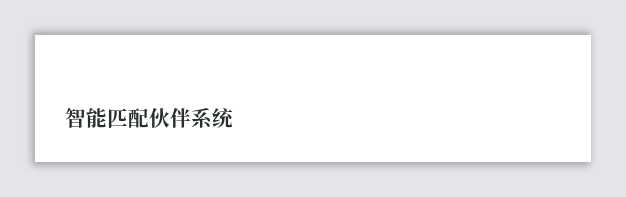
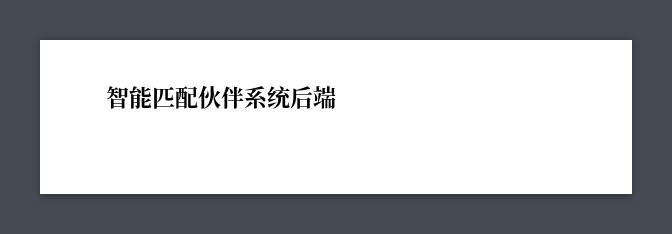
(234, 118) none -> [290,86,336,109] 后端

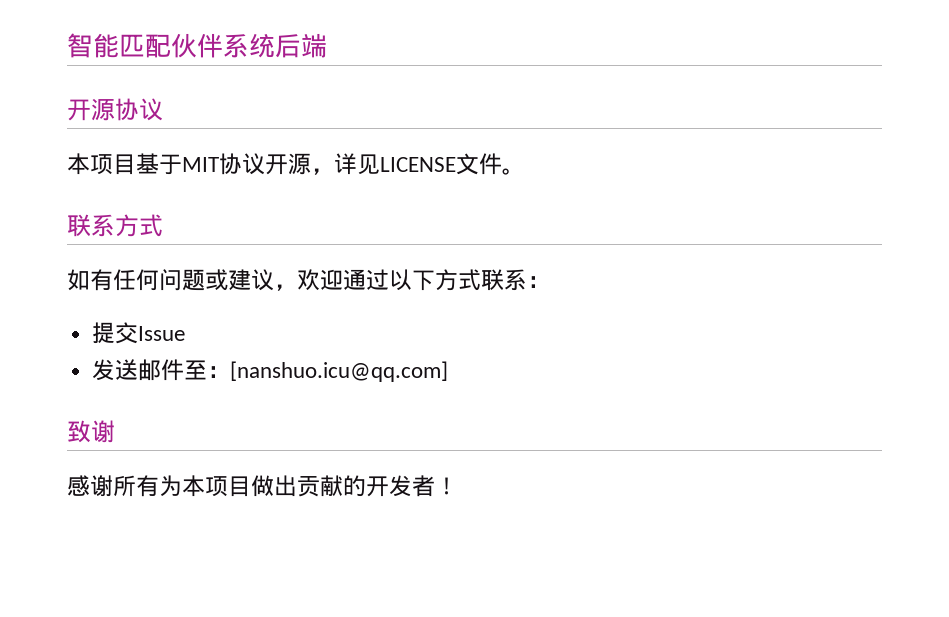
(336, 97) none -> [67,98,163,121] [67,153,525,175] [67,214,163,237] [67,269,550,291] [92,322,186,344] [92,359,449,382] [67,420,115,443] [67,475,458,497] // 开源协议 // 本项目基于MIT协议开源，详见LICENSE文件。 // 联系方式 // 如有任何问题或建议，欢迎通过以下方式联系： // 提交Issue // 发送邮件至：[nanshuo.icu@qq.com] // 致谢 // 感谢所有为本项目做出贡献的开发者！

